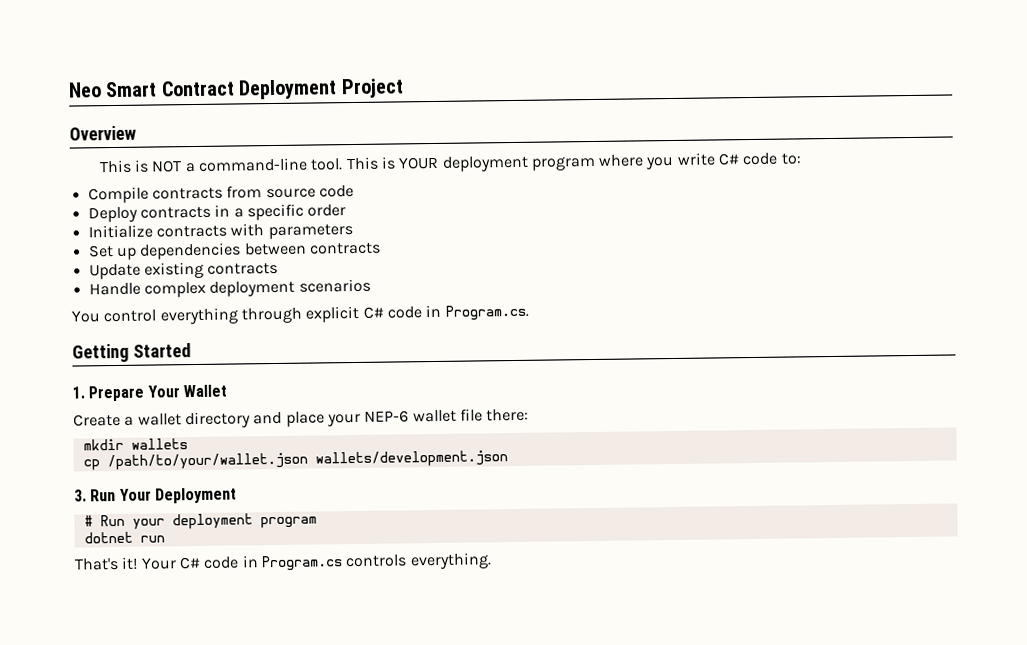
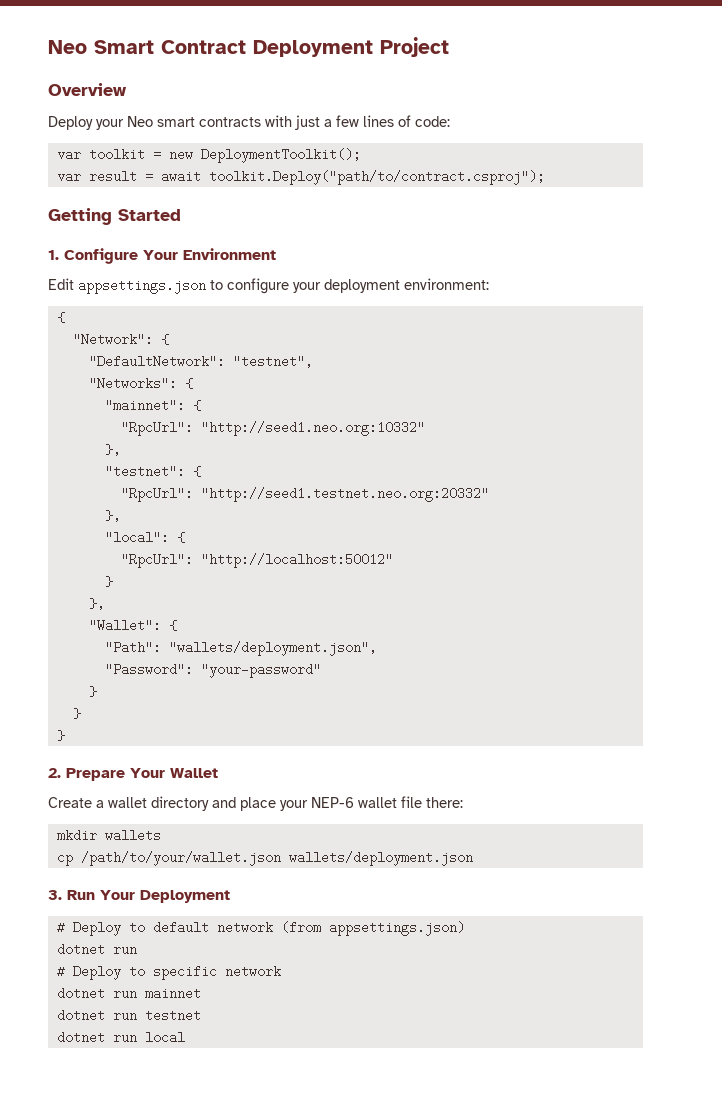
[98,152,802,174] [87,185,354,204] [87,203,347,223] [87,223,353,240] [87,242,381,260] [88,261,279,280] [88,278,371,298] [71,304,529,325] [72,343,191,363] [72,386,85,399] This is NOT a command-line tool. This is YOUR deployment program where you write C# code to: // Compile contracts from source code // Deploy contracts in a specific order // Initialize contracts with parameters // Set up dependencies between contracts // Update existing contracts // Handle complex deployment scenarios // You control everything through explicit C# code in Program.cs. // Getting Started // 1. -> [48,115,450,130] [56,148,361,163] [56,170,545,185] [48,208,181,225] [48,248,276,264] [48,278,489,294] [56,312,65,323] [72,333,169,346] [88,355,313,368] [88,377,193,390] [104,399,201,412] [120,421,425,436] [104,443,121,456] [104,465,201,478] [120,487,489,502] [104,509,121,522] [104,531,185,544] [120,553,393,568] [104,576,113,587] [88,597,105,610] [88,619,177,632] [104,641,377,656] [104,663,321,678] [88,686,97,697] [72,708,81,719] [56,730,65,741] [48,768,61,778] Deploy your Neo smart contracts with just a few lines of code: // var toolkit = new DeploymentToolkit(); // var result = await toolkit.Deploy("path/to/contract.csproj"); // Getting Started // 1. Configure Your Environment // Edit appsettings.json to configure your deployment environment: // { // "Network": { // "DefaultNetwork": "testnet", // "Networks": { // "mainnet": { // "RpcUrl": "http://seed1.neo.org:10332" // }, // "testnet": { // "RpcUrl": "http://seed1.testnet.neo.org:20332" // }, // "local": { // "RpcUrl": "http://localhost:50012" // } // }, // "Wallet": { // "Path": "wallets/deployment.json", // "Password": "your-password" // } // } // } // 2.
[314,450,508,468] wallets/development.json -> [288,851,473,866] wallets/deployment.json
[99,513,317,530] [83,531,165,544] [74,552,492,572] Run your deployment program // dotnet run // That's it! Your C# code in Program.cs controls everything. -> [72,921,465,936] [56,943,137,956] [56,965,281,980] [56,987,201,1000] [56,1009,201,1022] [56,1031,185,1044] Deploy to default network (from appsettings.json) // dotnet run // # Deploy to specific network // dotnet run mainnet // dotnet run testnet // dotnet run local

